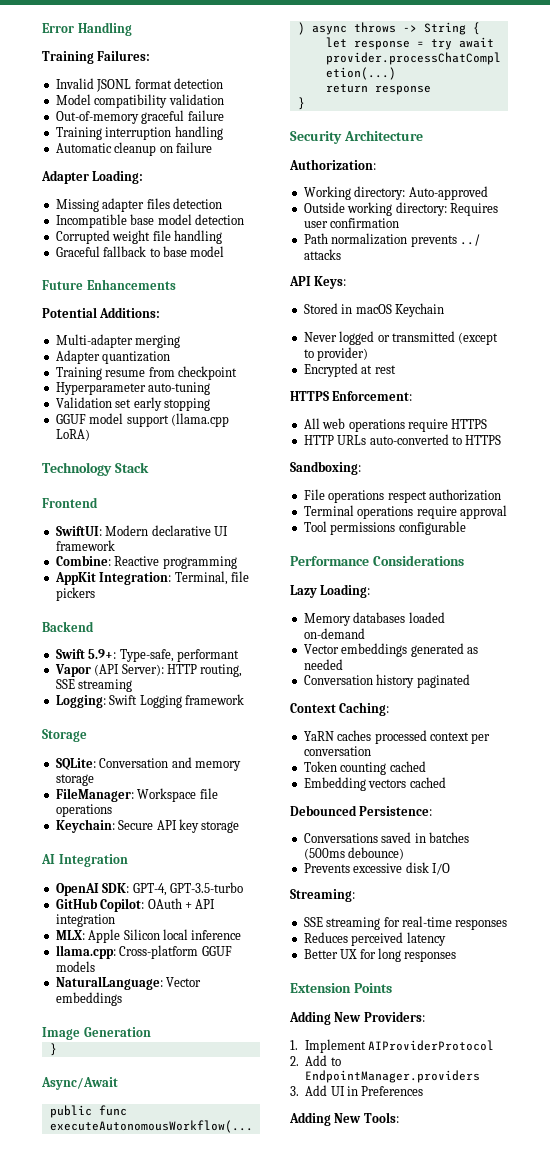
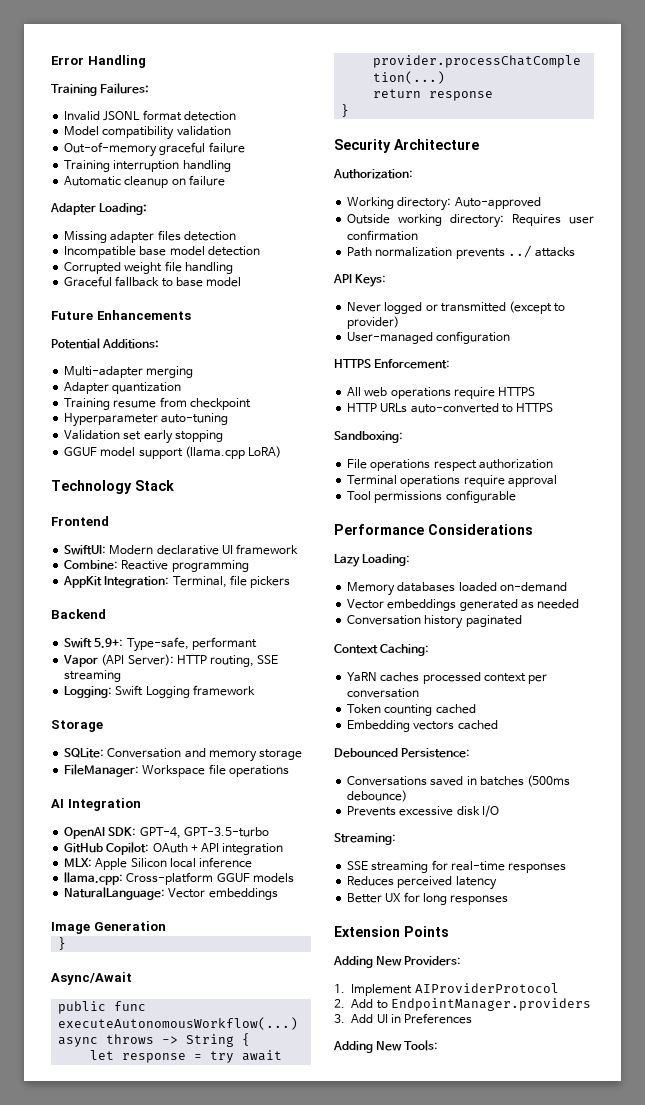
[55,819,240,833] // Keychain: Secure API key storage -> (289, 771) none
[303,303,444,317] // Stored in macOS Keychain -> (387, 280) none
[303,363,396,377] Encrypted at rest -> [347,331,511,344] User-managed configuration

